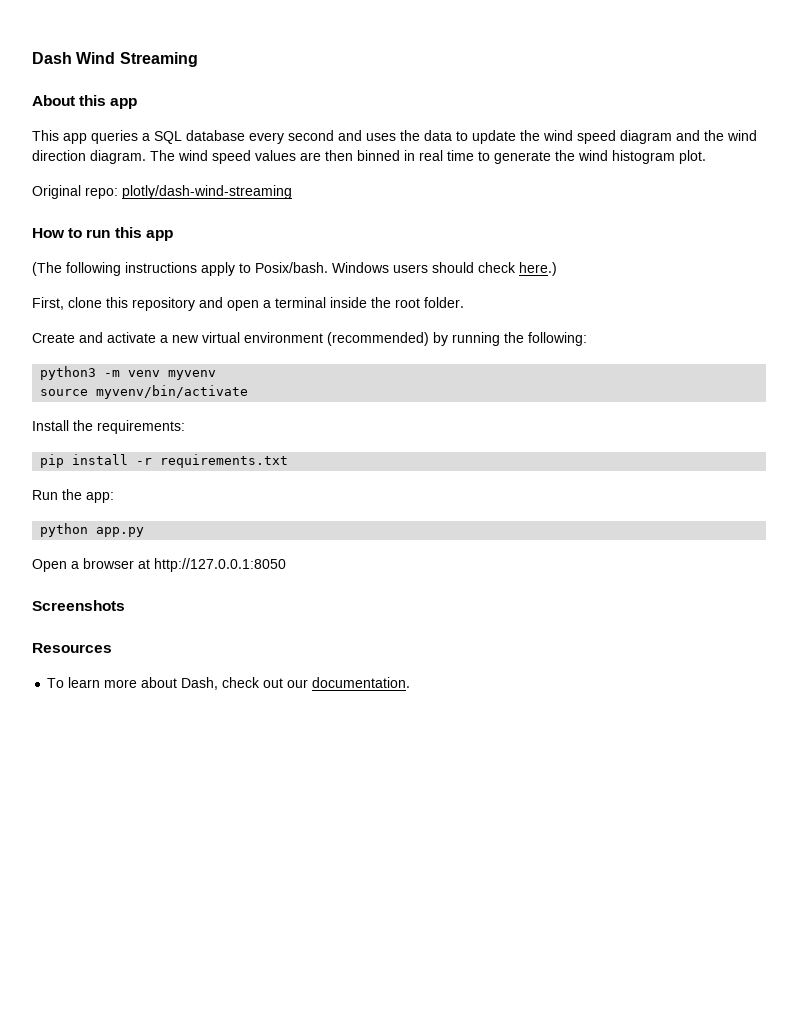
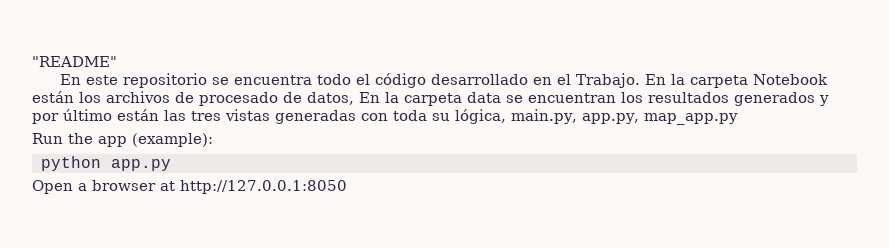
[32,52,198,67] [32,95,138,109] [32,130,757,144] [32,150,706,164] [32,185,292,199] [32,227,173,241] [32,262,557,276] [32,297,464,311] [32,332,587,346] [40,366,217,380] [40,385,249,399] [32,420,185,434] [40,454,289,468] Dash Wind Streaming // About this app // This app queries a SQL database every second and uses the data to update the wind speed diagram and the wind direction diagram. The wind speed values are then binned in real time to generate the wind histogram plot. // Original repo: plotly/dash-wind-streaming // How to run this app // (The following instructions apply to Posix/bash. Windows users should check here.) // First, clone this repository and open a terminal inside the root folder. // Create and activate a new virtual environment (recommended) by running the following: // python3 -m venv myvenv // source myvenv/bin/activate // Install the requirements: // pip install -r requirements.txt -> [32,56,117,67] [60,73,829,88] [32,91,829,106] [32,109,738,125] "README" // En este repositorio se encuentra todo el código desarrollado en el Trabajo. En la carpeta Notebook están los archivos de procesado de datos, En la carpeta data se encuentran los resultados generados y por último están las tres vistas generadas con toda su lógica, main.py, app.py, map_app.py
[86,492,114,503] app: -> [98,133,213,147] app (example):
[32,600,125,611] [32,643,112,653] [47,677,411,690] // Screenshots // Resources // To learn more about Dash, check out our documentation. -> (347, 187) none

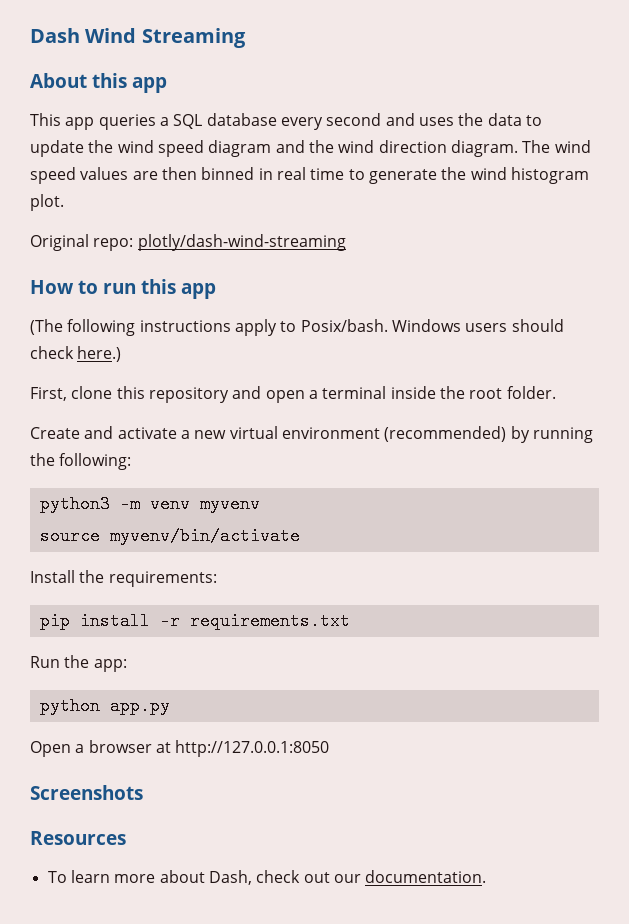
[32,56,117,67] [60,73,829,88] [32,91,829,106] [32,109,738,125] "README" // En este repositorio se encuentra todo el código desarrollado en el Trabajo. En la carpeta Notebook están los archivos de procesado de datos, En la carpeta data se encuentran los resultados generados y por último están las tres vistas generadas con toda su lógica, main.py, app.py, map_app.py -> [30,28,246,48] [30,73,167,93] [30,113,542,130] [30,140,591,157] [30,167,589,184] [30,194,64,211] [30,234,346,251] [30,279,216,299] [30,319,564,336] [30,346,122,362] [30,386,556,403] [30,426,593,443] [30,453,132,470] [39,495,260,513] [39,527,300,545] [30,570,217,587] [39,612,350,630] Dash Wind Streaming // About this app // This app queries a SQL database every second and uses the data to update the wind speed diagram and the wind direction diagram. The wind speed values are then binned in real time to generate the wind histogram plot. // Original repo: plotly/dash-wind-streaming // How to run this app // (The following instructions apply to Posix/bash. Windows users should check here.) // First, clone this repository and open a terminal inside the root folder. // Create and activate a new virtual environment (recommended) by running the following: // python3 -m venv myvenv // source myvenv/bin/activate // Install the requirements: // pip install -r requirements.txt
[98,133,213,147] app (example): -> [93,659,127,672] app:
(347, 187) none -> [30,785,143,800] [30,831,126,845] [47,870,487,885] // Screenshots // Resources // To learn more about Dash, check out our documentation.

